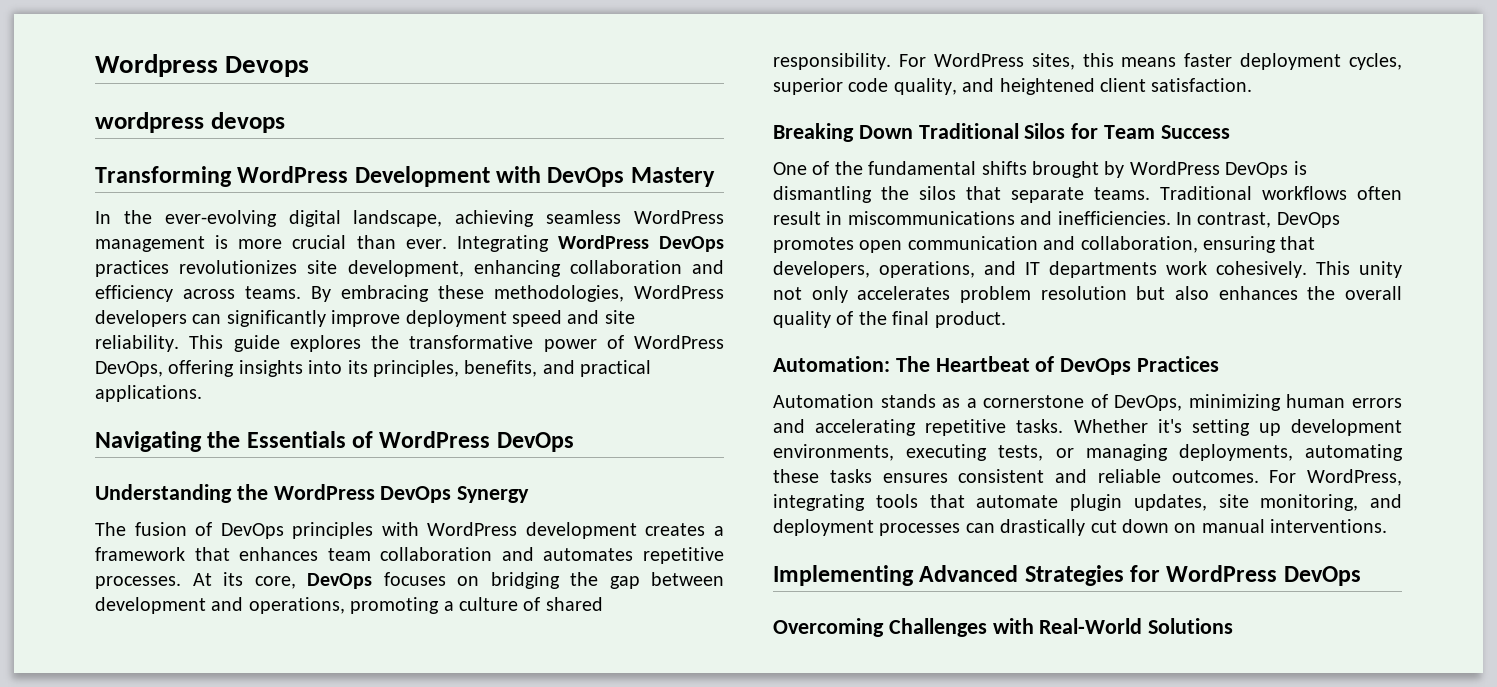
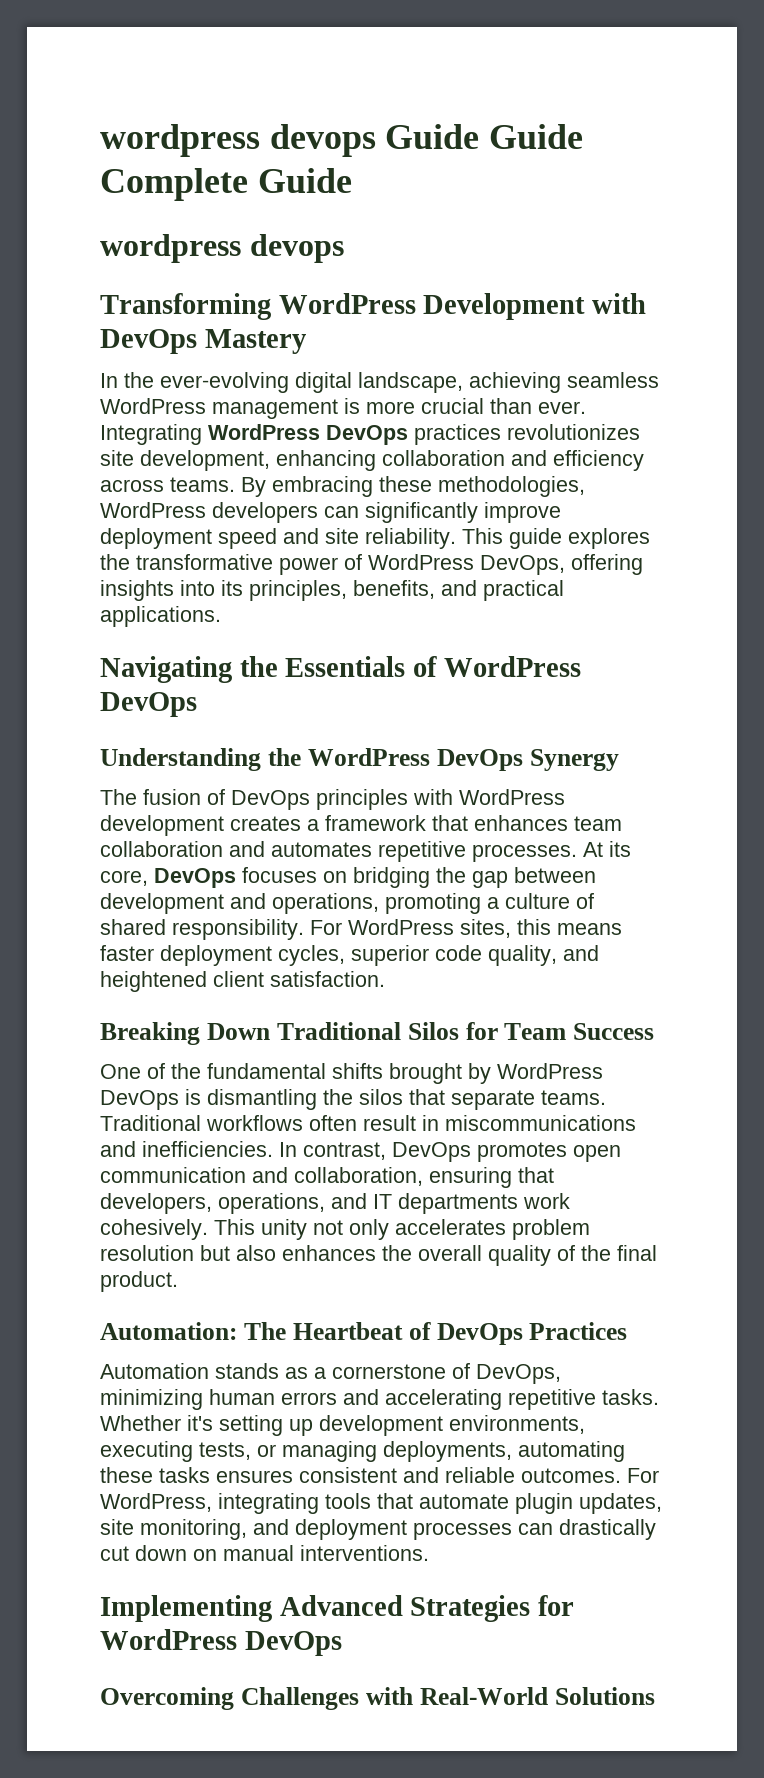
[95,54,310,77] Wordpress Devops -> [100,124,584,157] [100,168,352,201] wordpress devops Guide Guide Complete Guide

